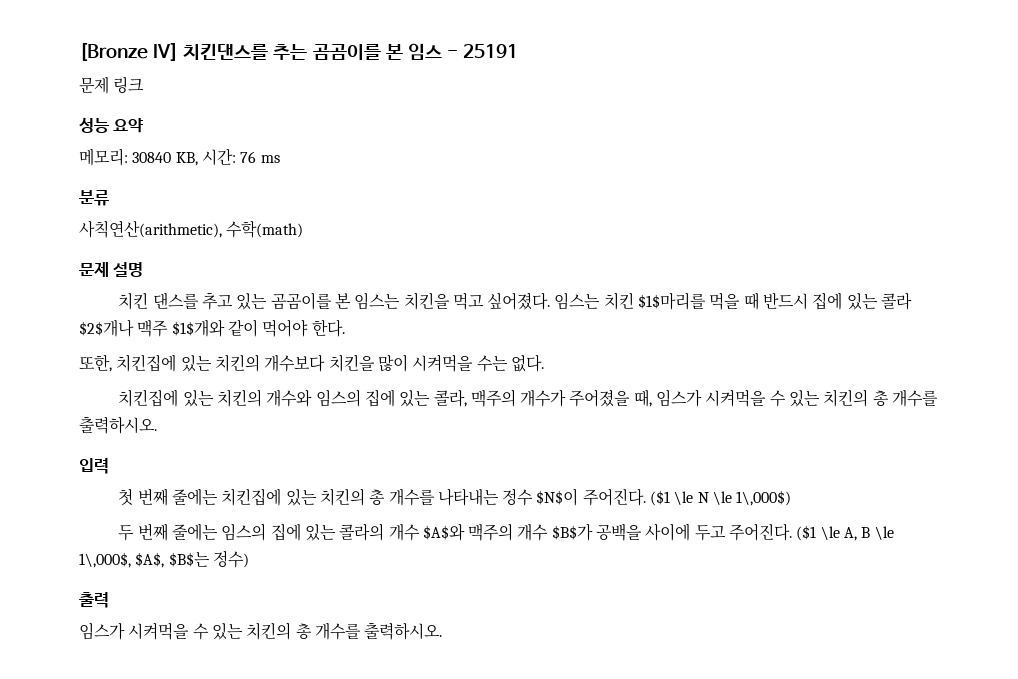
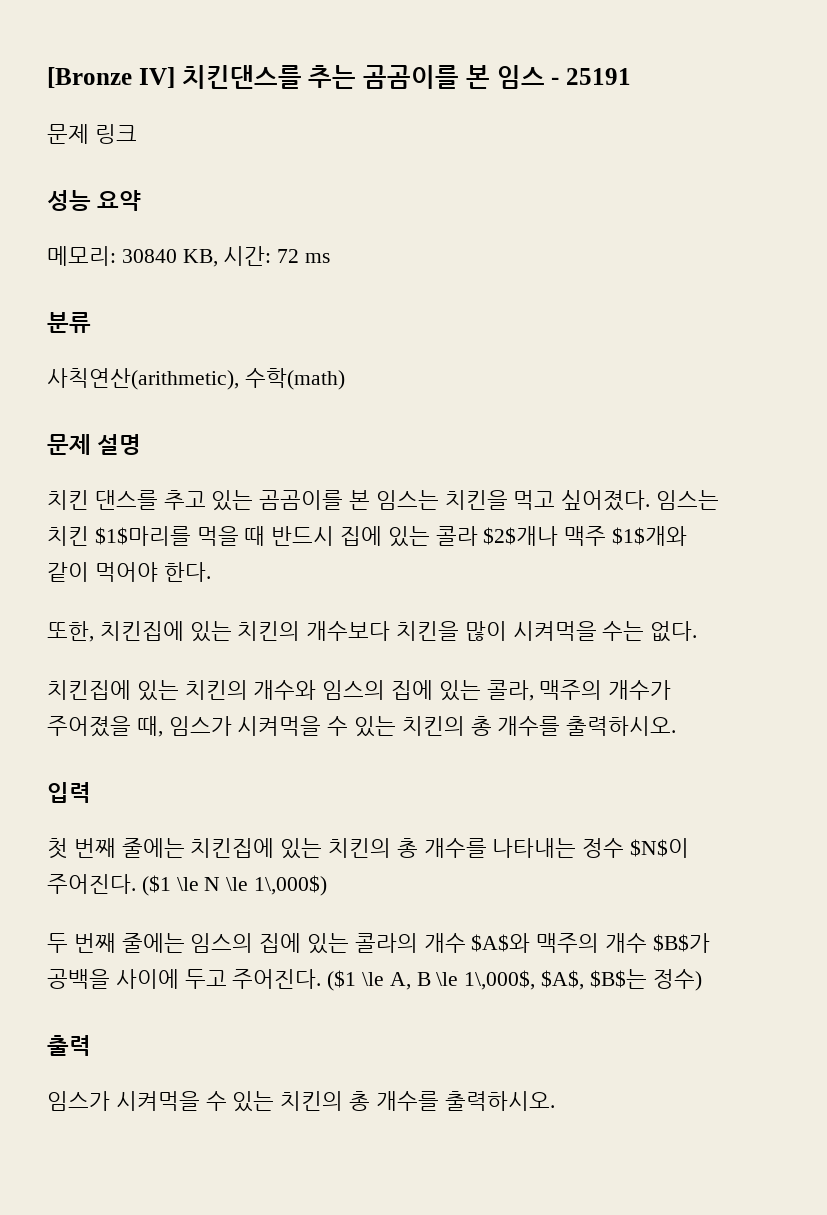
[240,151,257,163] 76 -> [277,249,300,263] 72

